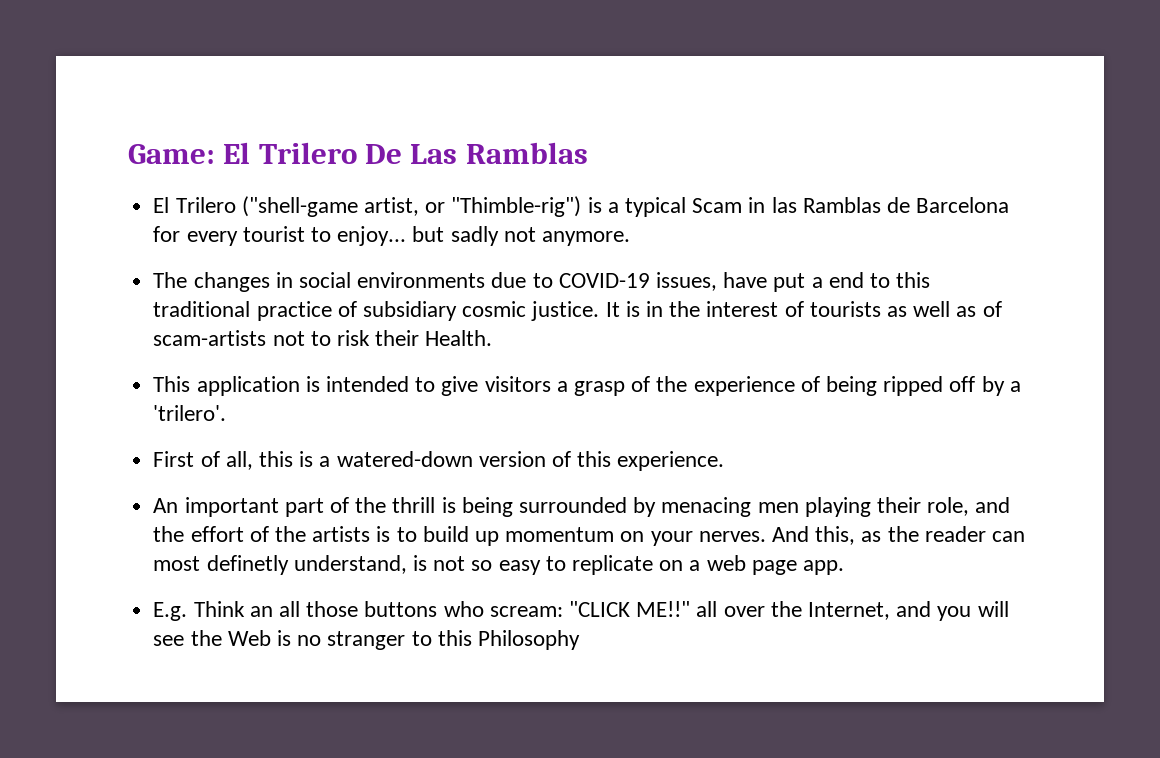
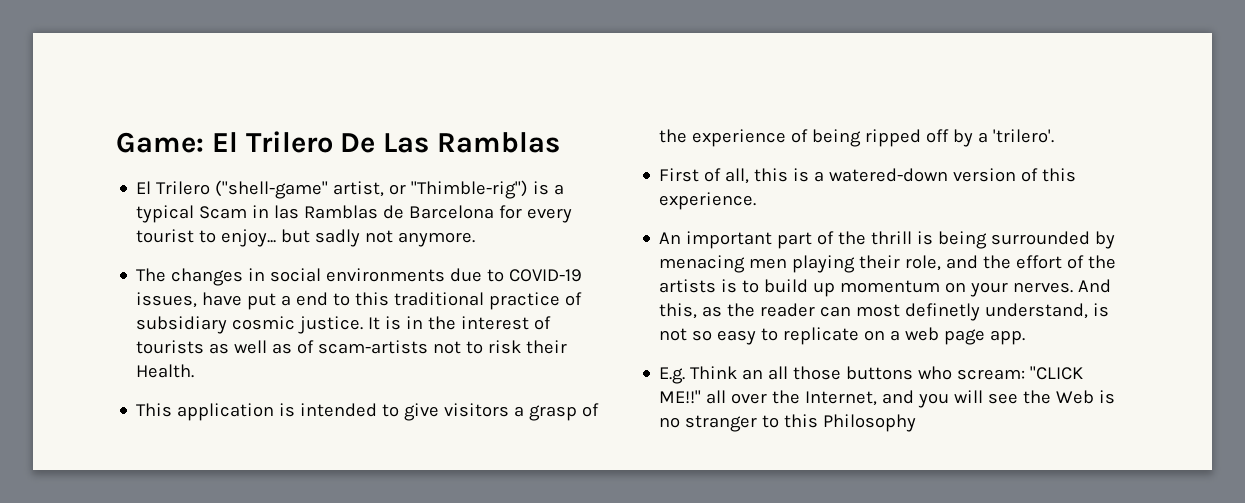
[241,196,358,217] ("shell-game -> [215,180,329,199] ("shell-game"

